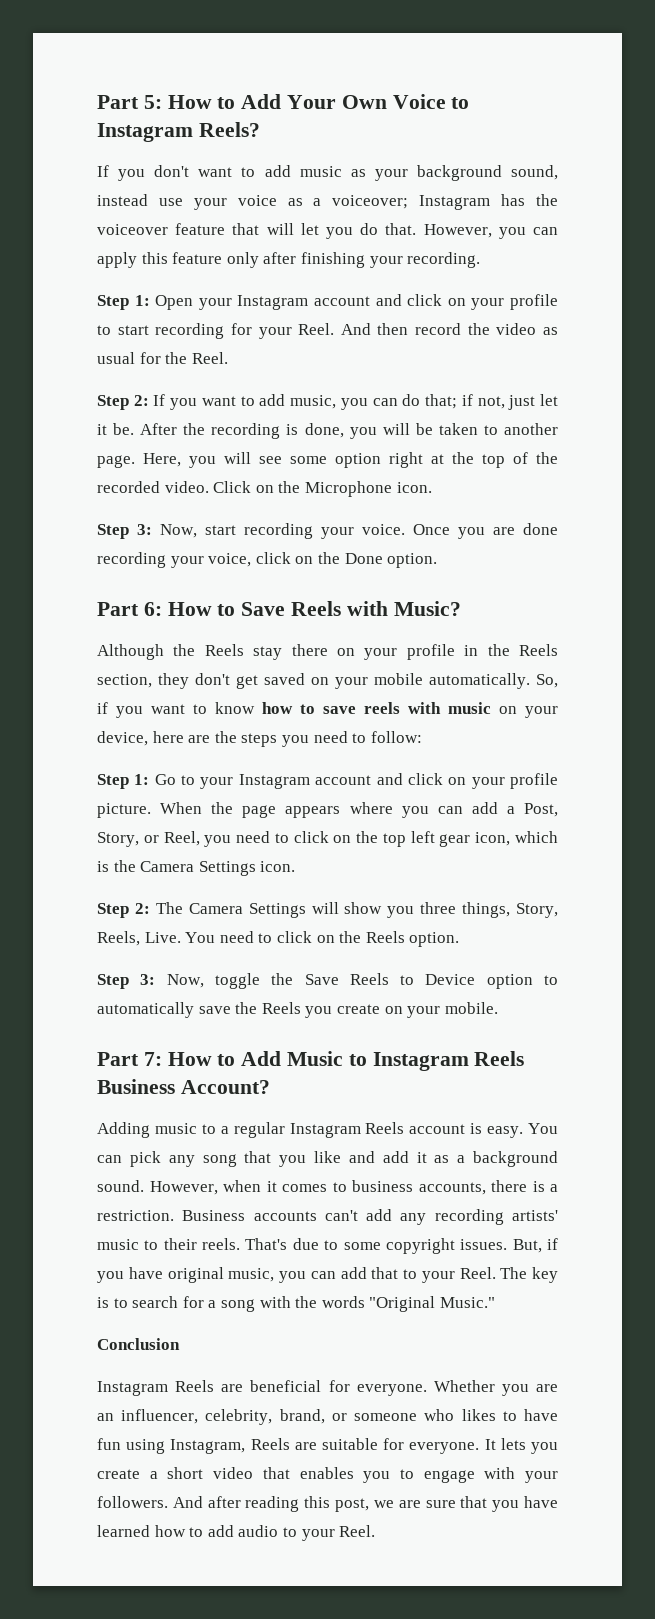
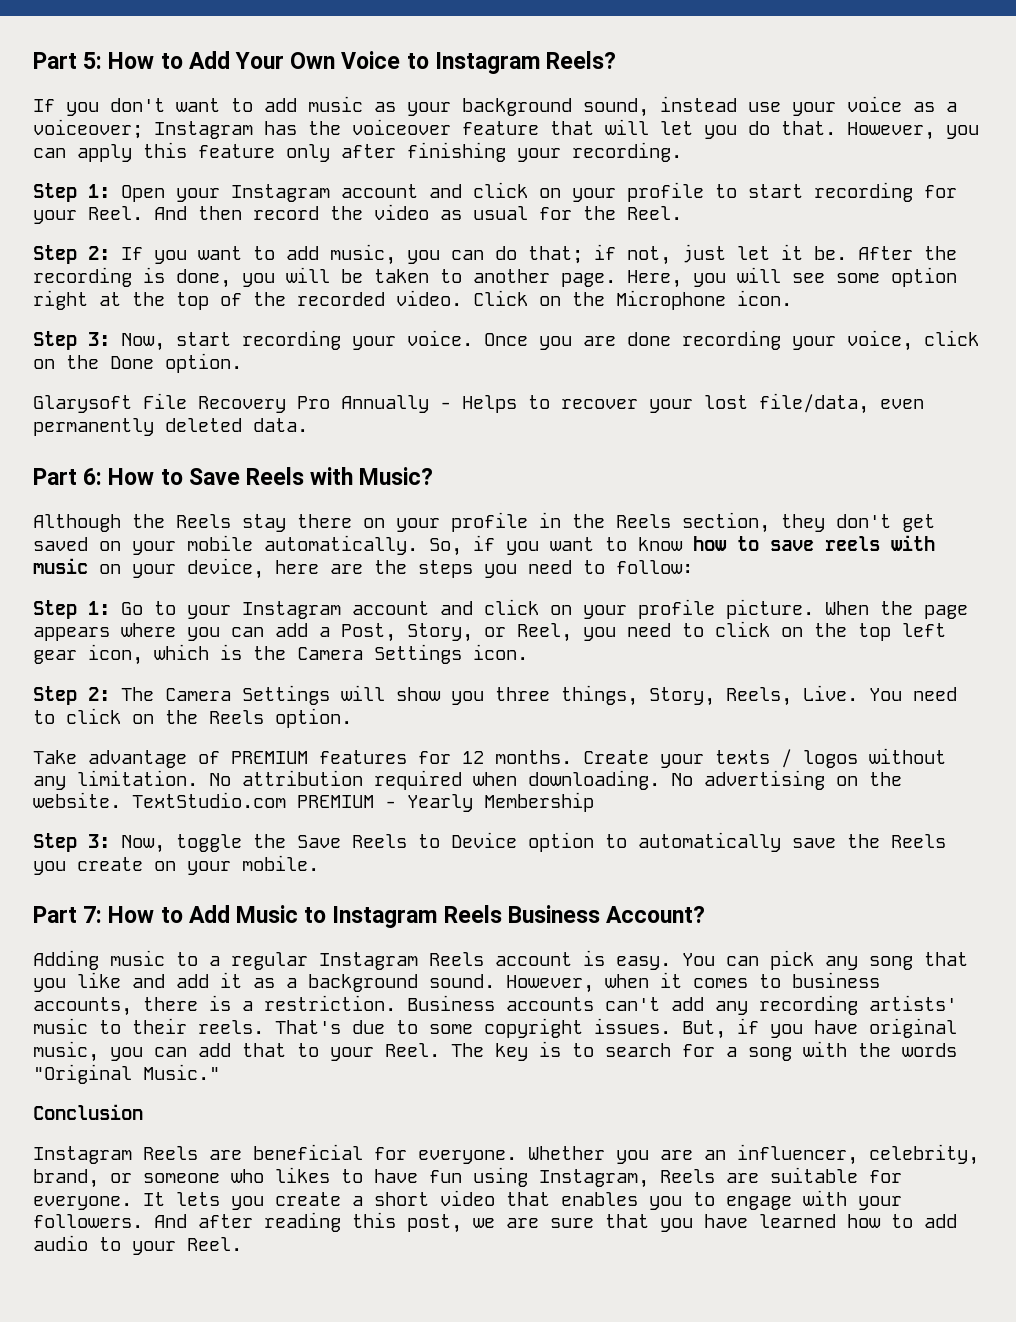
(438, 560) none -> [33,393,924,414] [33,418,308,436] // Glarysoft File Recovery Pro Annually - Helps to recover your lost file/data, even permanently deleted data.
(460, 939) none -> [33,748,946,768] [33,770,902,790] [33,792,594,812] // Take advantage of PREMIUM features for 12 months. Create your texts / logos without any limitation. No attribution required when downloading. No advertising on the website. TextStudio.com PREMIUM - Yearly Membership

